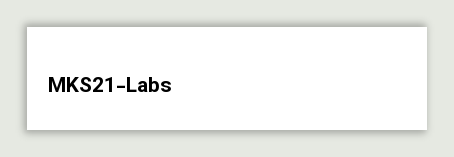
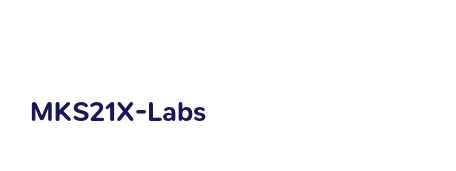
[48,77,172,92] MKS21-Labs -> [30,101,206,122] MKS21X-Labs

